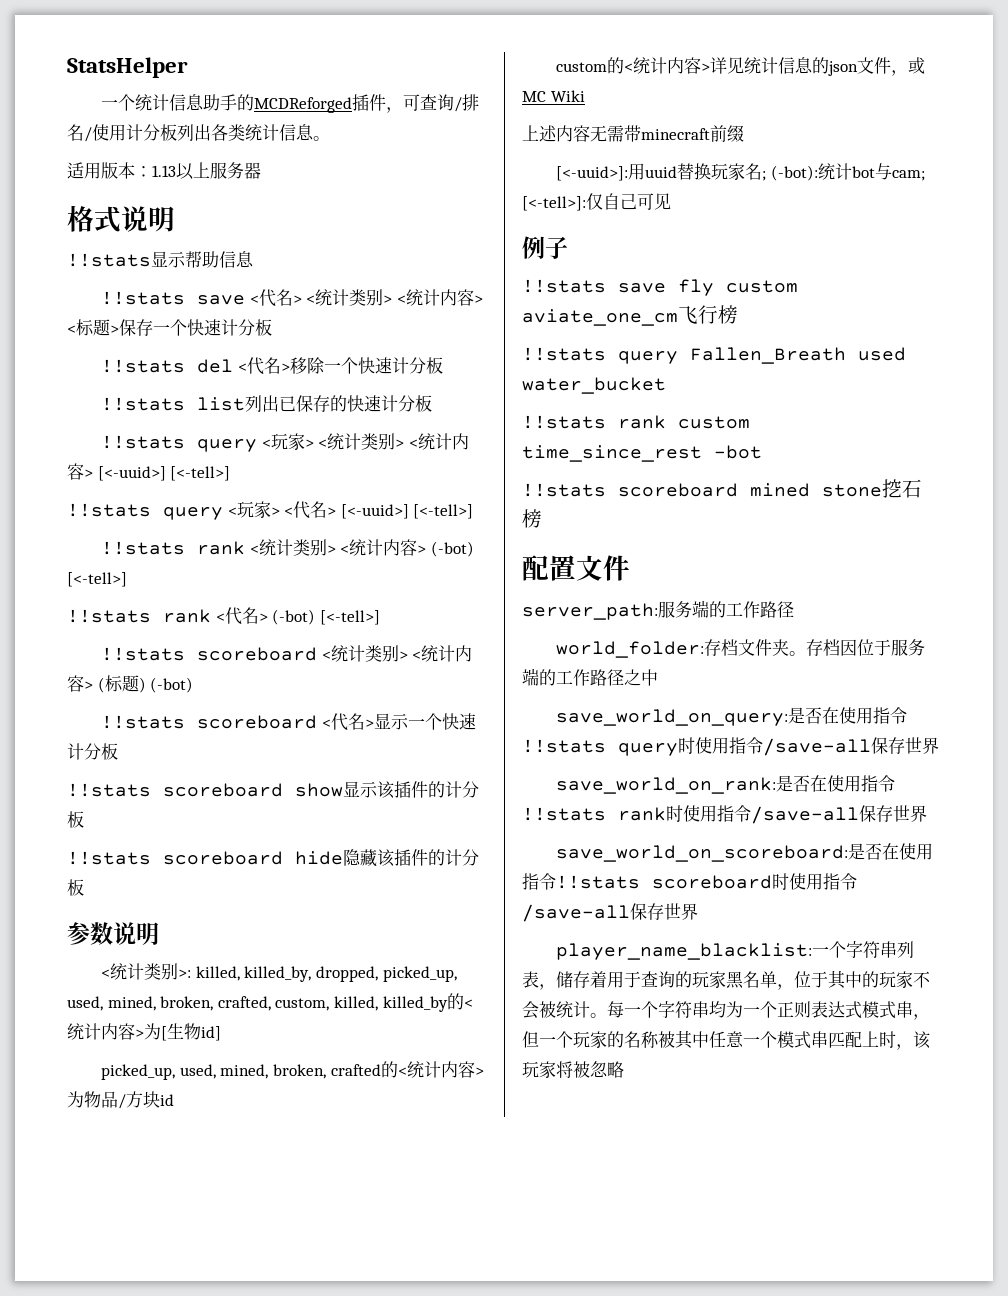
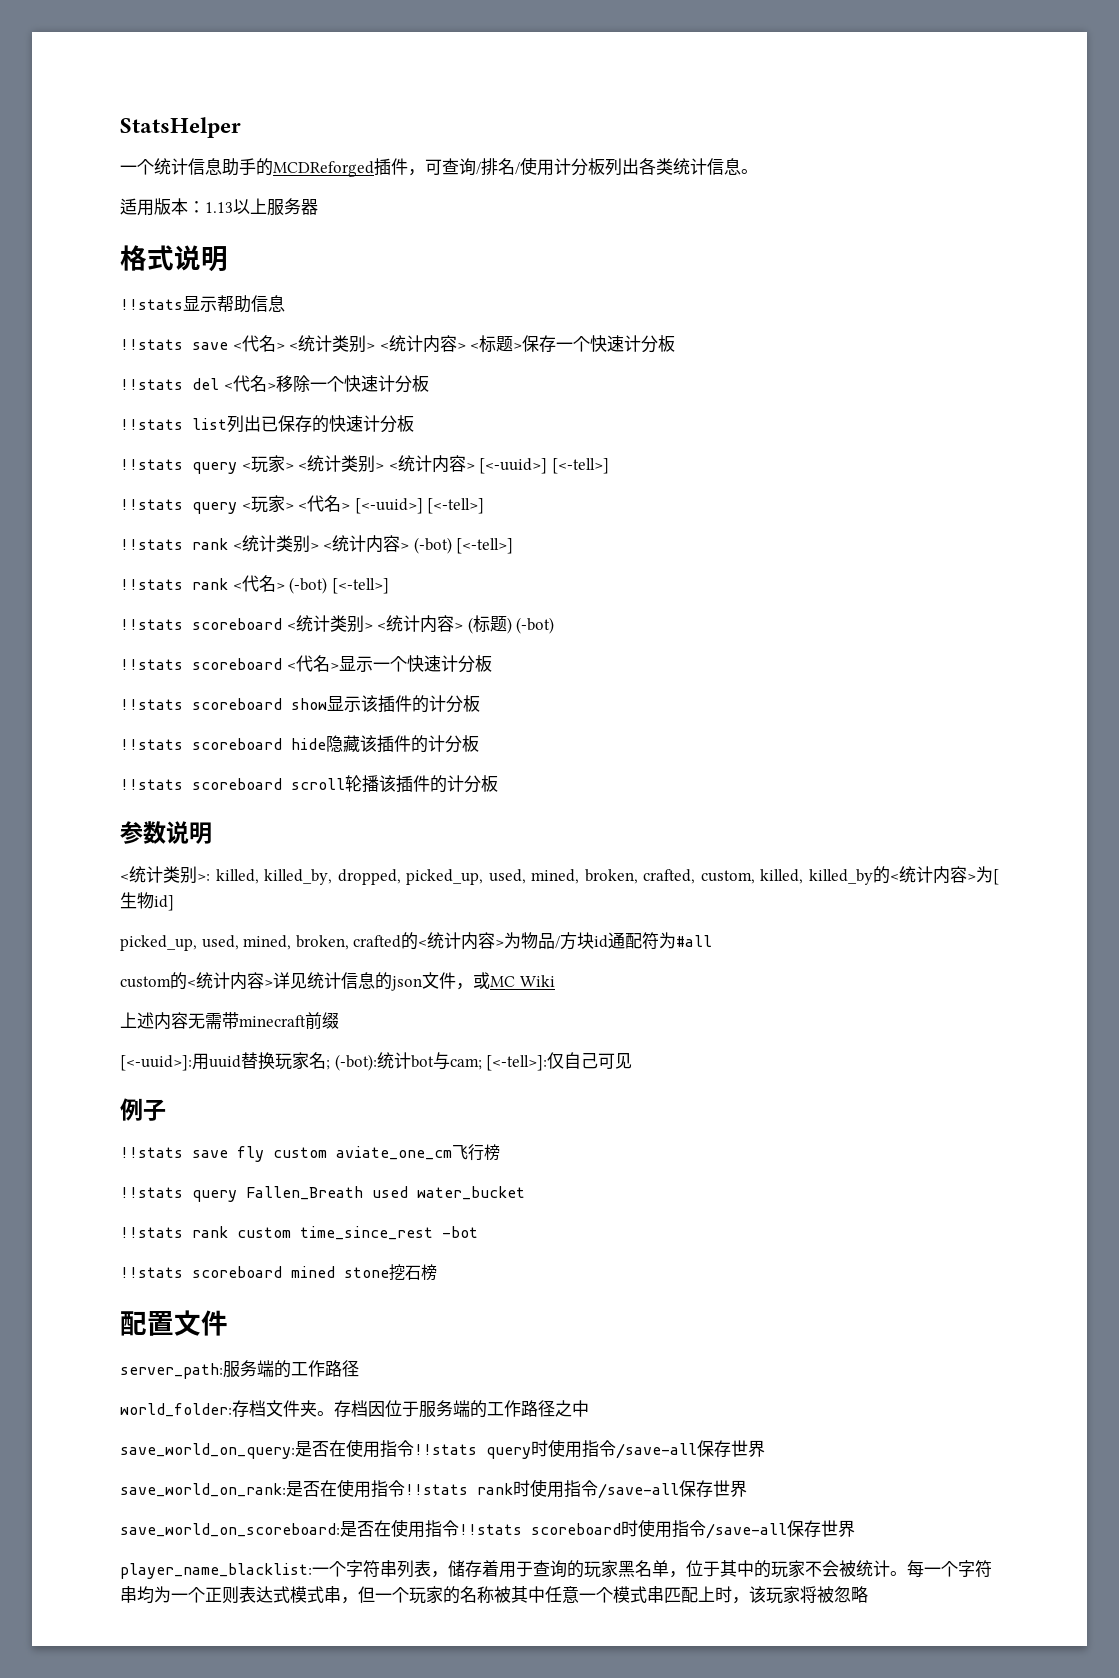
(84, 887) none -> [120,775,498,793] // !!stats scoreboard scroll轮播该插件的计分板
(174, 1100) none -> [608,932,713,950] 通配符为#all

